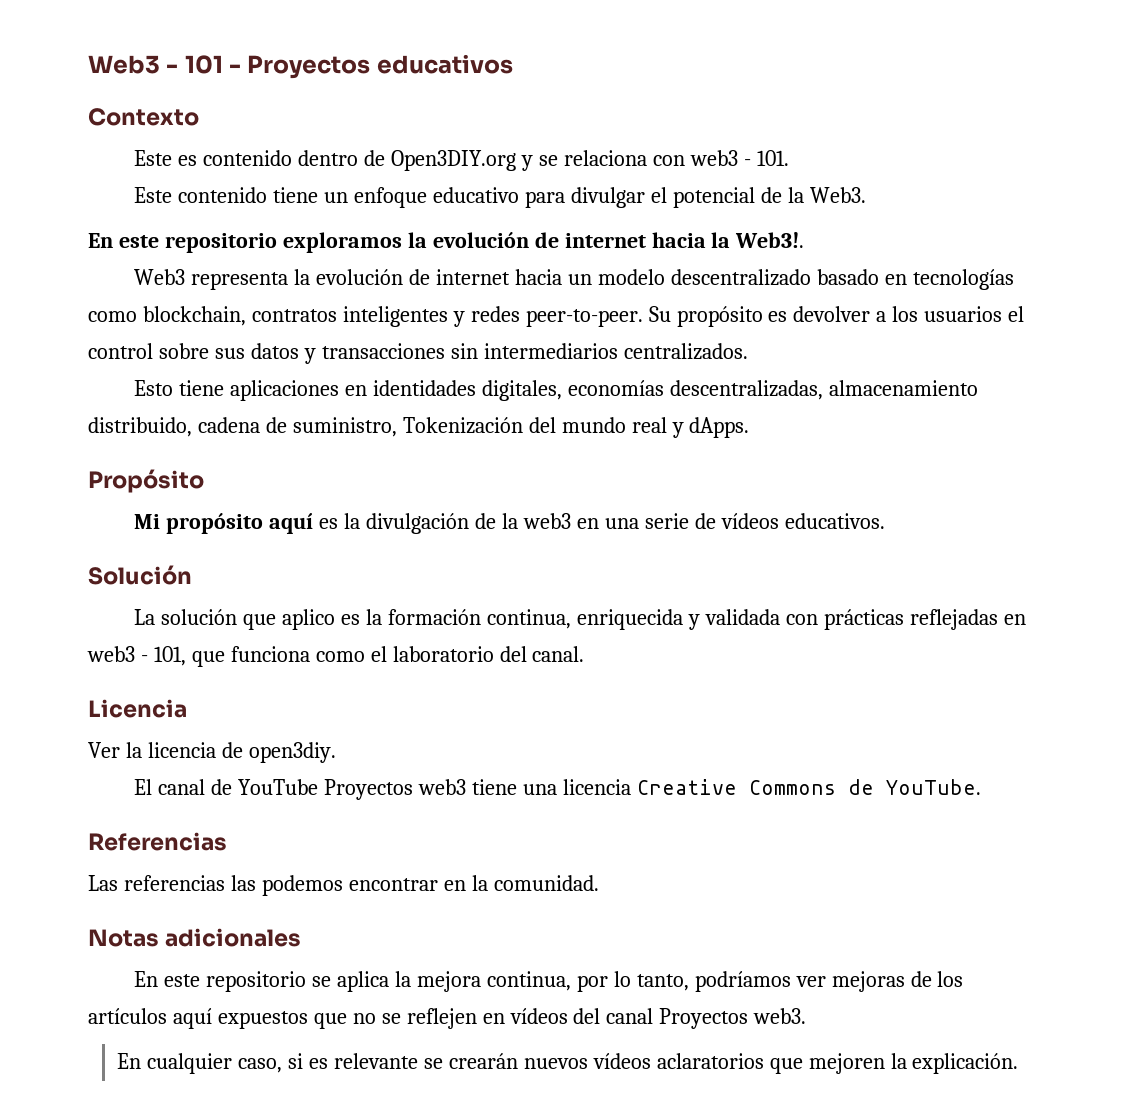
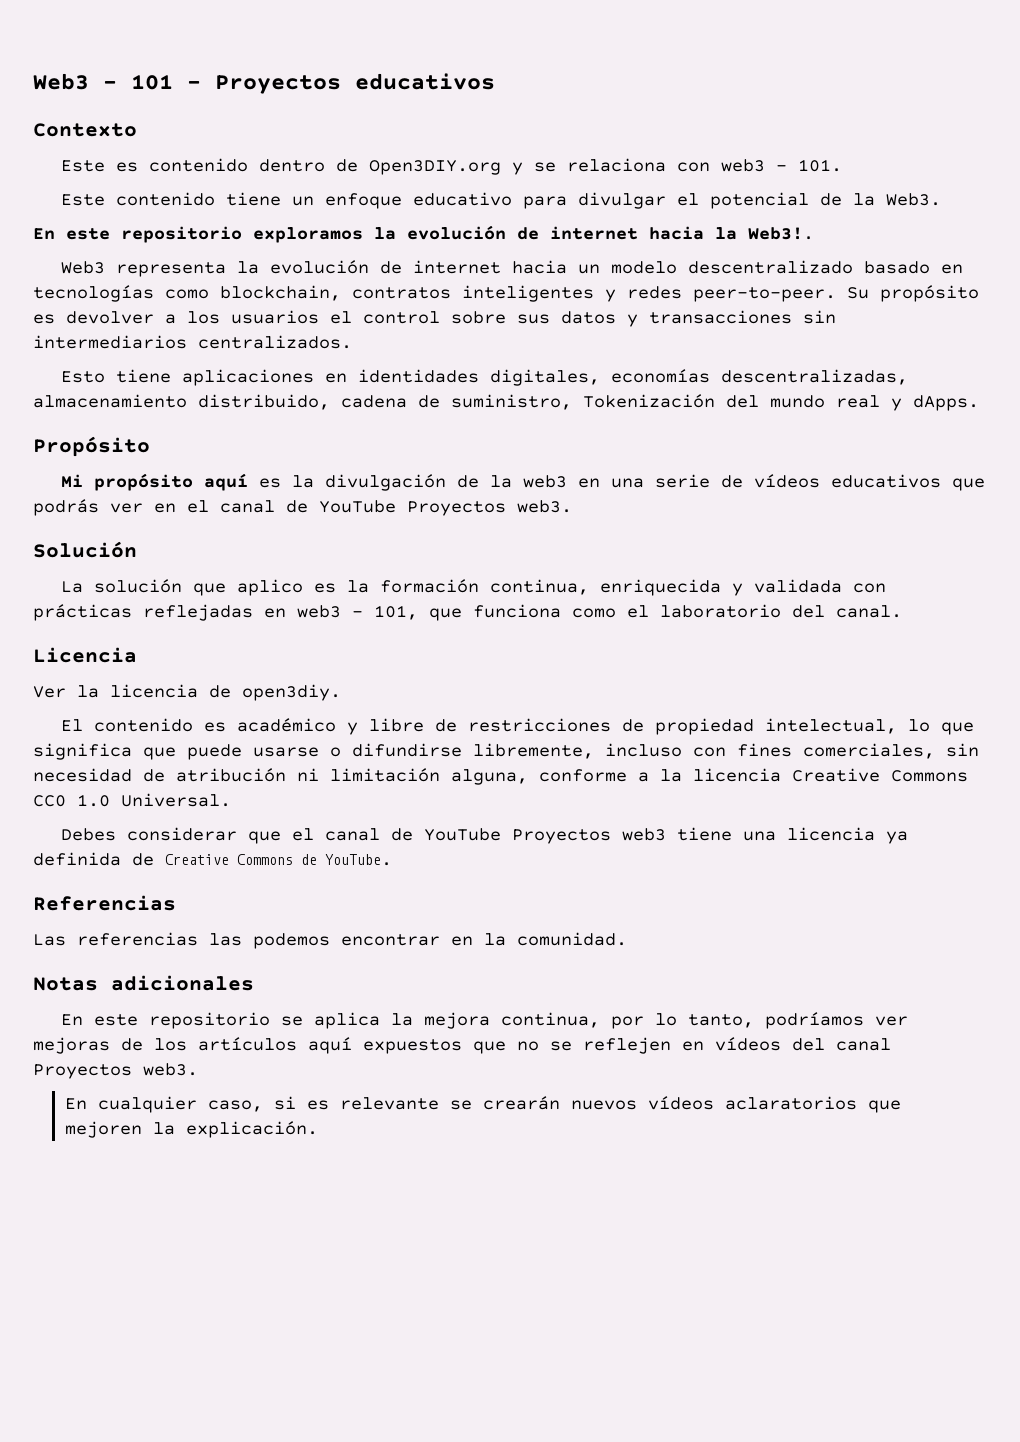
[784,513,885,529] educativos. -> [831,474,986,491] [33,499,572,516] educativos que podrás ver en el canal de YouTube Proyectos web3.
(153, 787) none -> [94,718,975,735] [33,743,979,760] [33,768,968,785] [33,793,231,807] [61,827,315,844] contenido es académico y libre de restricciones de propiedad intelectual, lo que significa que puede usarse o difundirse libremente, incluso con fines comerciales, sin necesidad de atribución ni limitación alguna, conforme a la licencia Creative Commons CC0 1.0 Universal. // Debes considerar que el
(631, 787) none -> [886,831,909,844] [33,852,154,866] ya definida de

